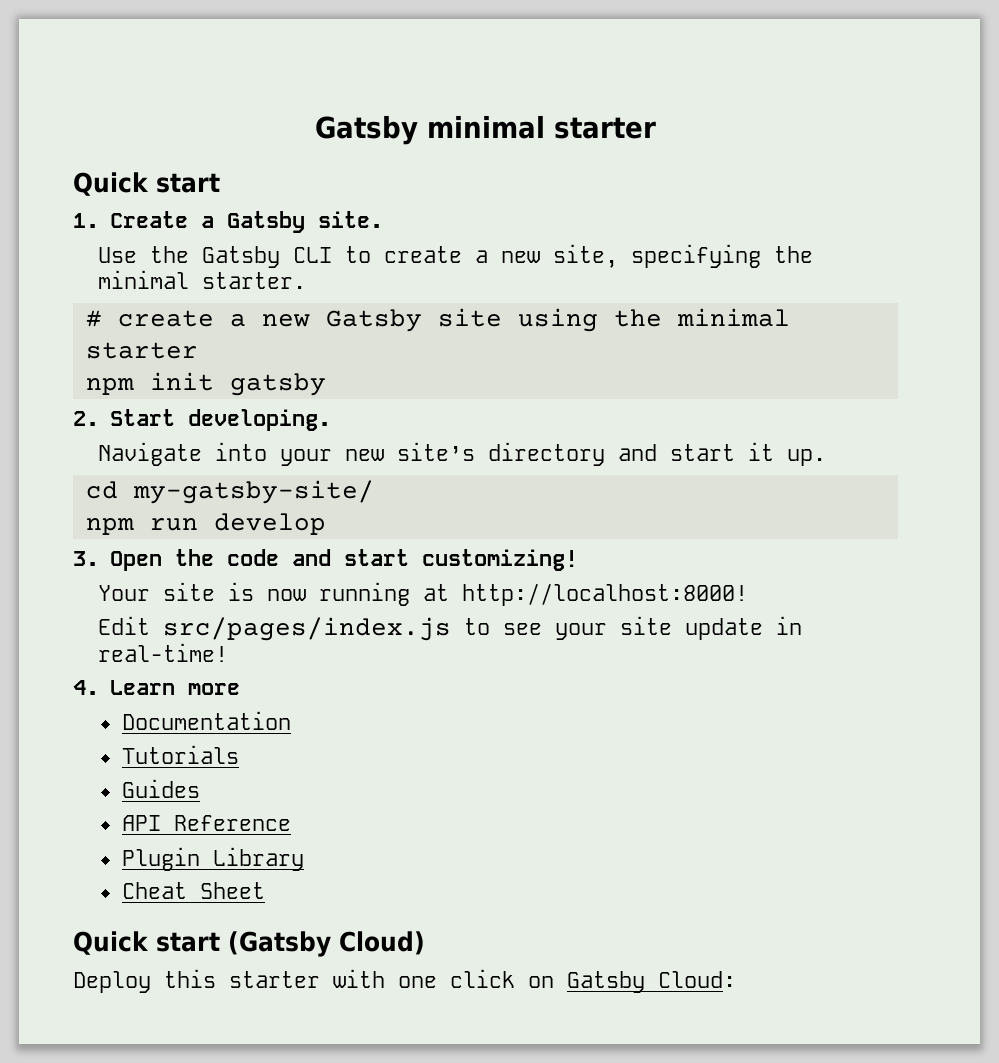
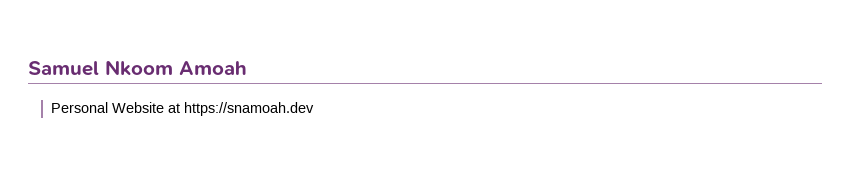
[315,115,656,145] [73,172,220,196] [73,211,383,233] [97,244,813,268] [97,270,306,289] [85,308,790,332] [85,342,198,359] [85,372,326,396] [73,409,331,431] [97,442,826,466] [85,480,374,504] [85,513,326,535] [73,549,578,571] [97,582,748,606] [97,616,802,641] [97,643,228,662] [73,680,240,695] [121,711,291,730] [121,745,239,764] [121,779,200,798] [121,815,291,831] [121,847,304,871] [121,882,265,899] [73,931,425,957] [73,969,736,993] Gatsby minimal starter // Quick start // 1. Create a Gatsby site. // Use the Gatsby CLI to create a new site, specifying the minimal starter. // # create a new Gatsby site using the minimal starter // npm init gatsby // 2. Start developing. // Navigate into your new site’s directory and start it up. // cd my-gatsby-site/ // npm run develop // 3. Open the code and start customizing! // Your site is now running at http://localhost:8000! // Edit src/pages/index.js to see your site update in real-time! // 4. Learn more // Documentation // Tutorials // Guides // API Reference // Plugin Library // Cheat Sheet // Quick start (Gatsby Cloud) // Deploy this starter with one click on Gatsby Cloud: -> [28,60,247,76] [50,102,314,116] Samuel Nkoom Amoah // Personal Website at https://snamoah.dev

